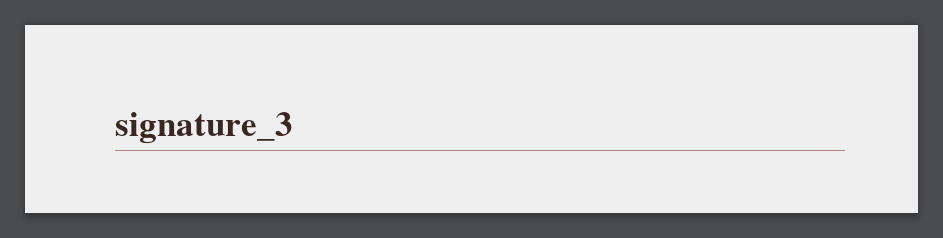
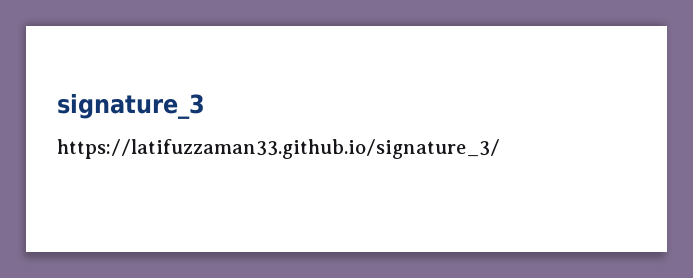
(293, 128) none -> [57,139,500,159] // https://latifuzzaman33.github.io/signature_3/

